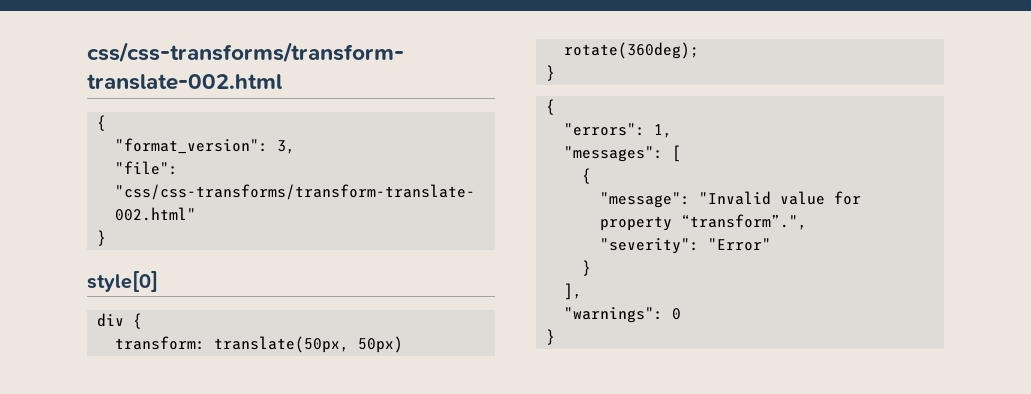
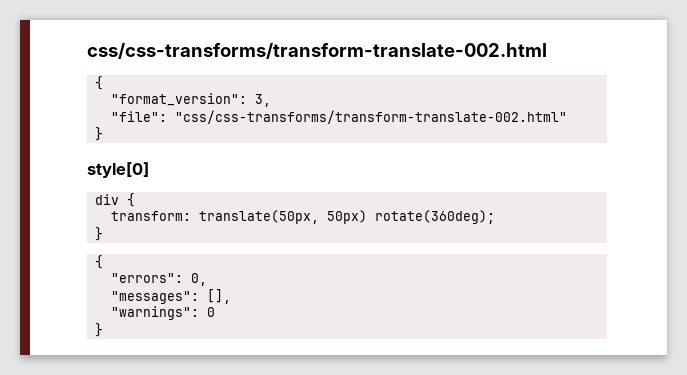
[653,124,672,138] 1, -> [190,273,207,286] 0,
[671,145,681,162] [581,168,591,184] [599,191,861,208] [599,214,807,231] [599,238,771,254] [581,260,591,276] [563,283,582,300] [ // { // "message": "Invalid value for property “transform”.", // "severity": "Error" // } // ], -> [206,289,231,304] [],

